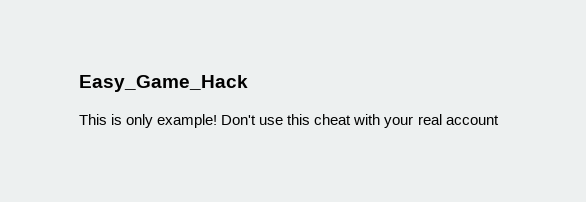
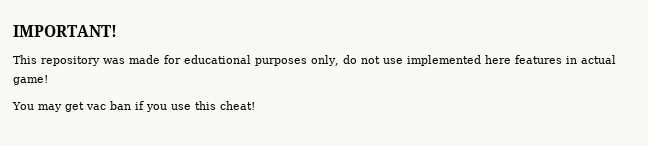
[79,75,248,92] Easy_Game_Hack -> [13,25,117,37] IMPORTANT!
[111,114,499,128] is only example! Don't use this cheat with your real account -> [41,55,616,66] [13,75,48,85] [12,101,255,112] repository was made for educational purposes only, do not use implemented here features in actual game! // You may get vac ban if you use this cheat!

